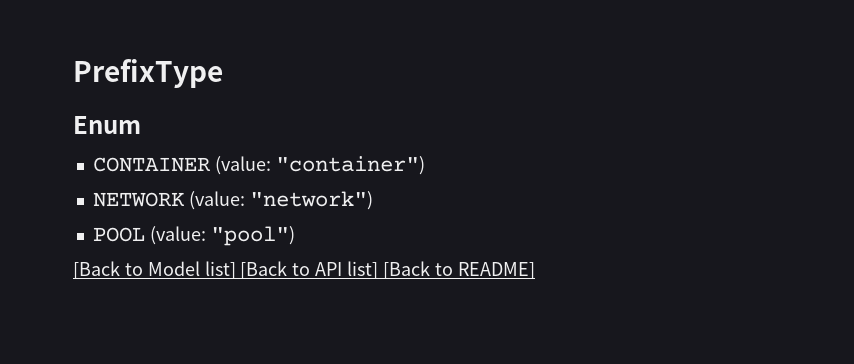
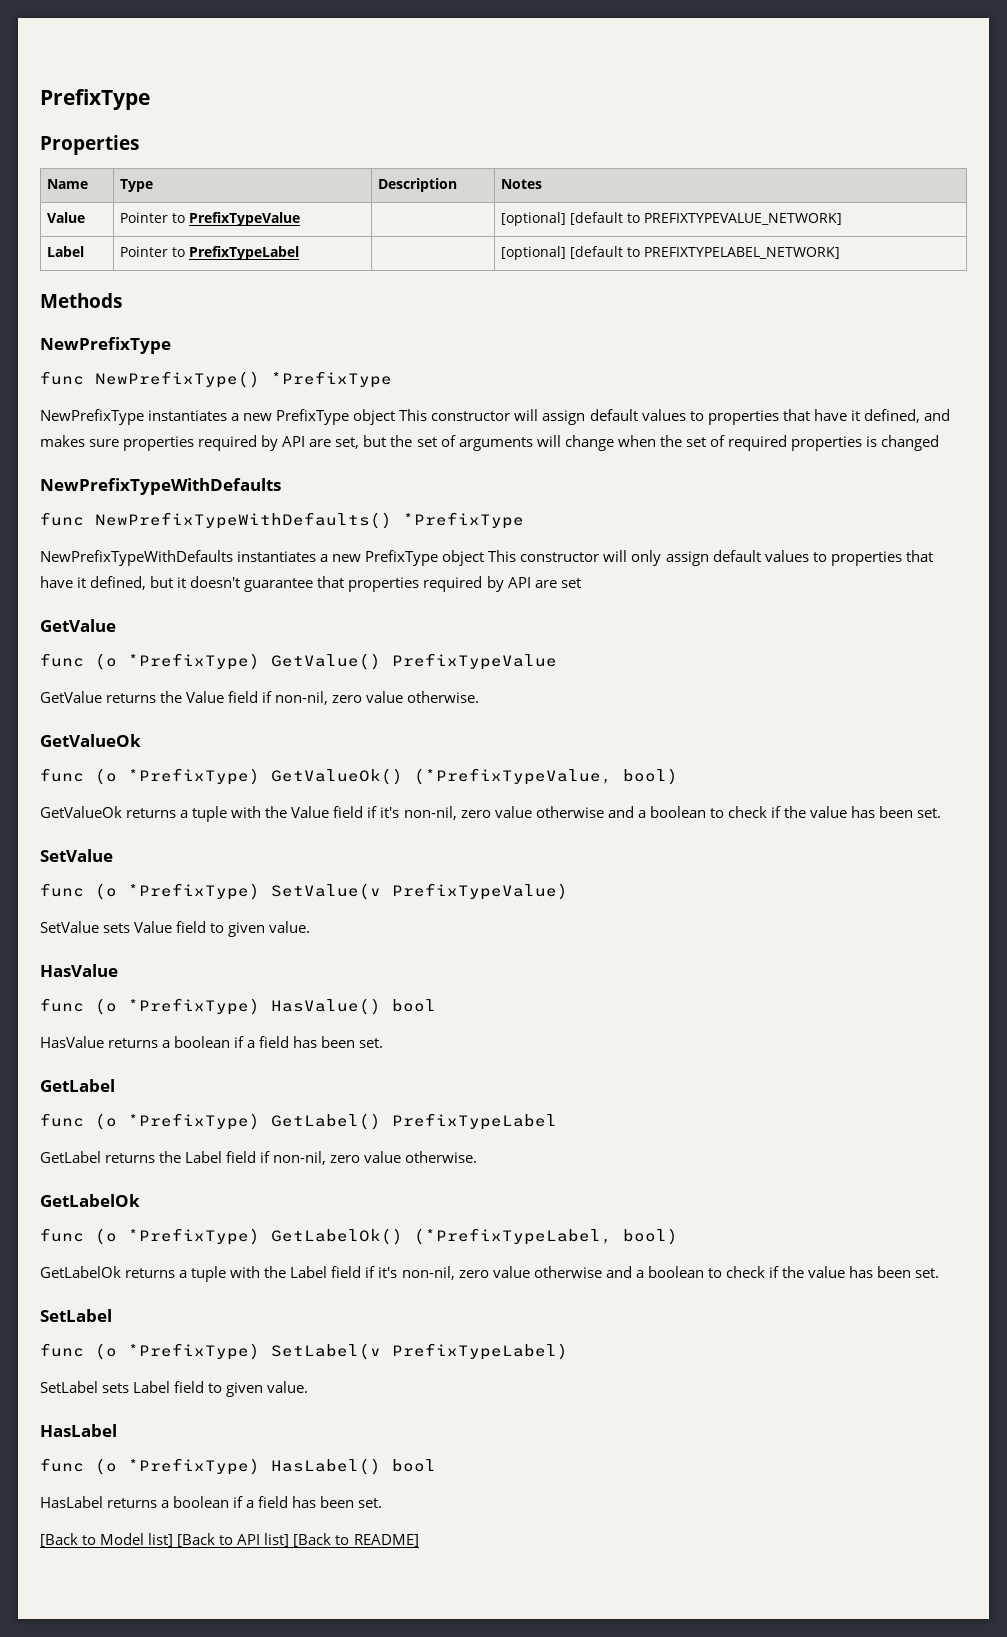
[73,116,141,134] [92,156,425,175] [92,191,373,210] [92,226,295,246] Enum // CONTAINER (value: "container") // NETWORK (value: "network") // POOL (value: "pool") -> [40,135,139,155] [46,179,88,189] [119,179,153,192] [377,178,457,192] [500,179,542,189] [46,212,85,223] [119,212,300,226] [500,212,842,226] [46,246,84,257] [119,246,299,260] [500,246,840,260] [40,293,122,308] [40,337,171,354] [40,371,392,388] [40,409,950,425] [40,435,940,451] [40,478,281,495] [40,512,524,529] [40,550,933,566] [40,576,581,592] [40,619,116,632] [40,653,557,670] [40,691,480,705] [40,734,141,747] [40,768,678,785] [40,806,942,822] [40,849,113,862] [40,883,568,900] [40,921,311,937] [40,964,118,977] [40,998,436,1015] [40,1036,384,1048] [40,1079,115,1092] [40,1113,557,1130] [40,1151,478,1165] [40,1194,140,1207] [40,1228,678,1245] [40,1266,940,1282] [40,1309,112,1322] [40,1343,568,1360] [40,1381,309,1397] [40,1424,117,1437] [40,1458,436,1475] [40,1496,383,1508] Properties // Name | Type | Description | Notes // Value | Pointer to PrefixTypeValue | | [optional] [default to PREFIXTYPEVALUE_NETWORK] // Label | Pointer to PrefixTypeLabel | | [optional] [default to PREFIXTYPELABEL_NETWORK] // Methods // NewPrefixType // func NewPrefixType() *PrefixType // NewPrefixType instantiates a new PrefixType object This constructor will assign default values to properties that have it defined, and makes sure properties required by API are set, but the set of arguments will change when the set of required properties is changed // NewPrefixTypeWithDefaults // func NewPrefixTypeWithDefaults() *PrefixType // NewPrefixTypeWithDefaults instantiates a new PrefixType object This constructor will only assign default values to properties that have it defined, but it doesn't guarantee that properties required by API are set // GetValue // func (o *PrefixType) GetValue() PrefixTypeValue // GetValue returns the Value field if non-nil, zero value otherwise. // GetValueOk // func (o *PrefixType) GetValueOk() (*PrefixTypeValue, bool) // GetValueOk returns a tuple with the Value field if it's non-nil, zero value otherwise and a boolean to check if the value has been set. // SetValue // func (o *PrefixType) SetValue(v PrefixTypeValue) // SetValue sets Value field to given value. // HasValue // func (o *PrefixType) HasValue() bool // HasValue returns a boolean if a field has been set. // GetLabel // func (o *PrefixType) GetLabel() PrefixTypeLabel // GetLabel returns the Label field if non-nil, zero value otherwise. // GetLabelOk // func (o *PrefixType) GetLabelOk() (*PrefixTypeLabel, bool) // GetLabelOk returns a tuple with the Label field if it's non-nil, zero value otherwise and a boolean to check if the value has been set. // SetLabel // func (o *PrefixType) SetLabel(v PrefixTypeLabel) // SetLabel sets Label field to given value. // HasLabel // func (o *PrefixType) HasLabel() bool // HasLabel returns a boolean if a field has been set.

